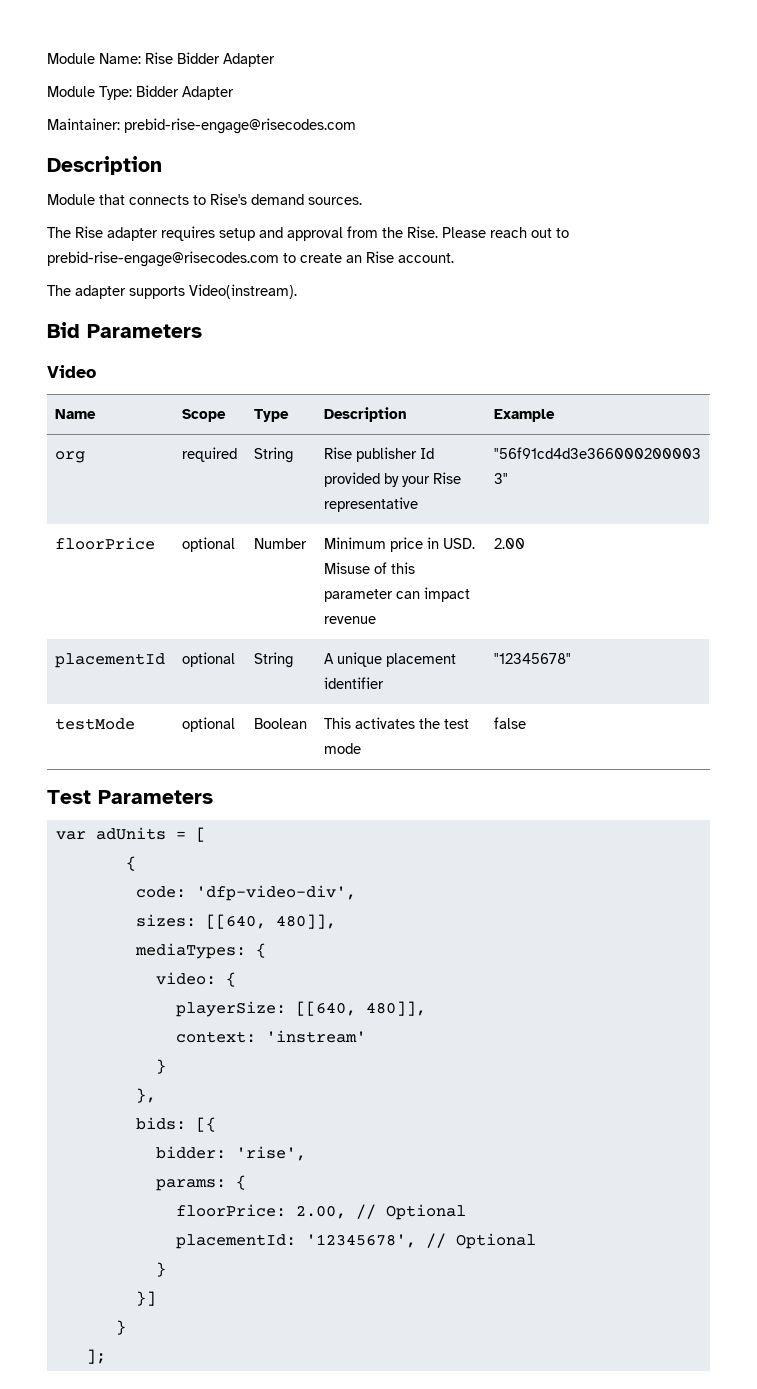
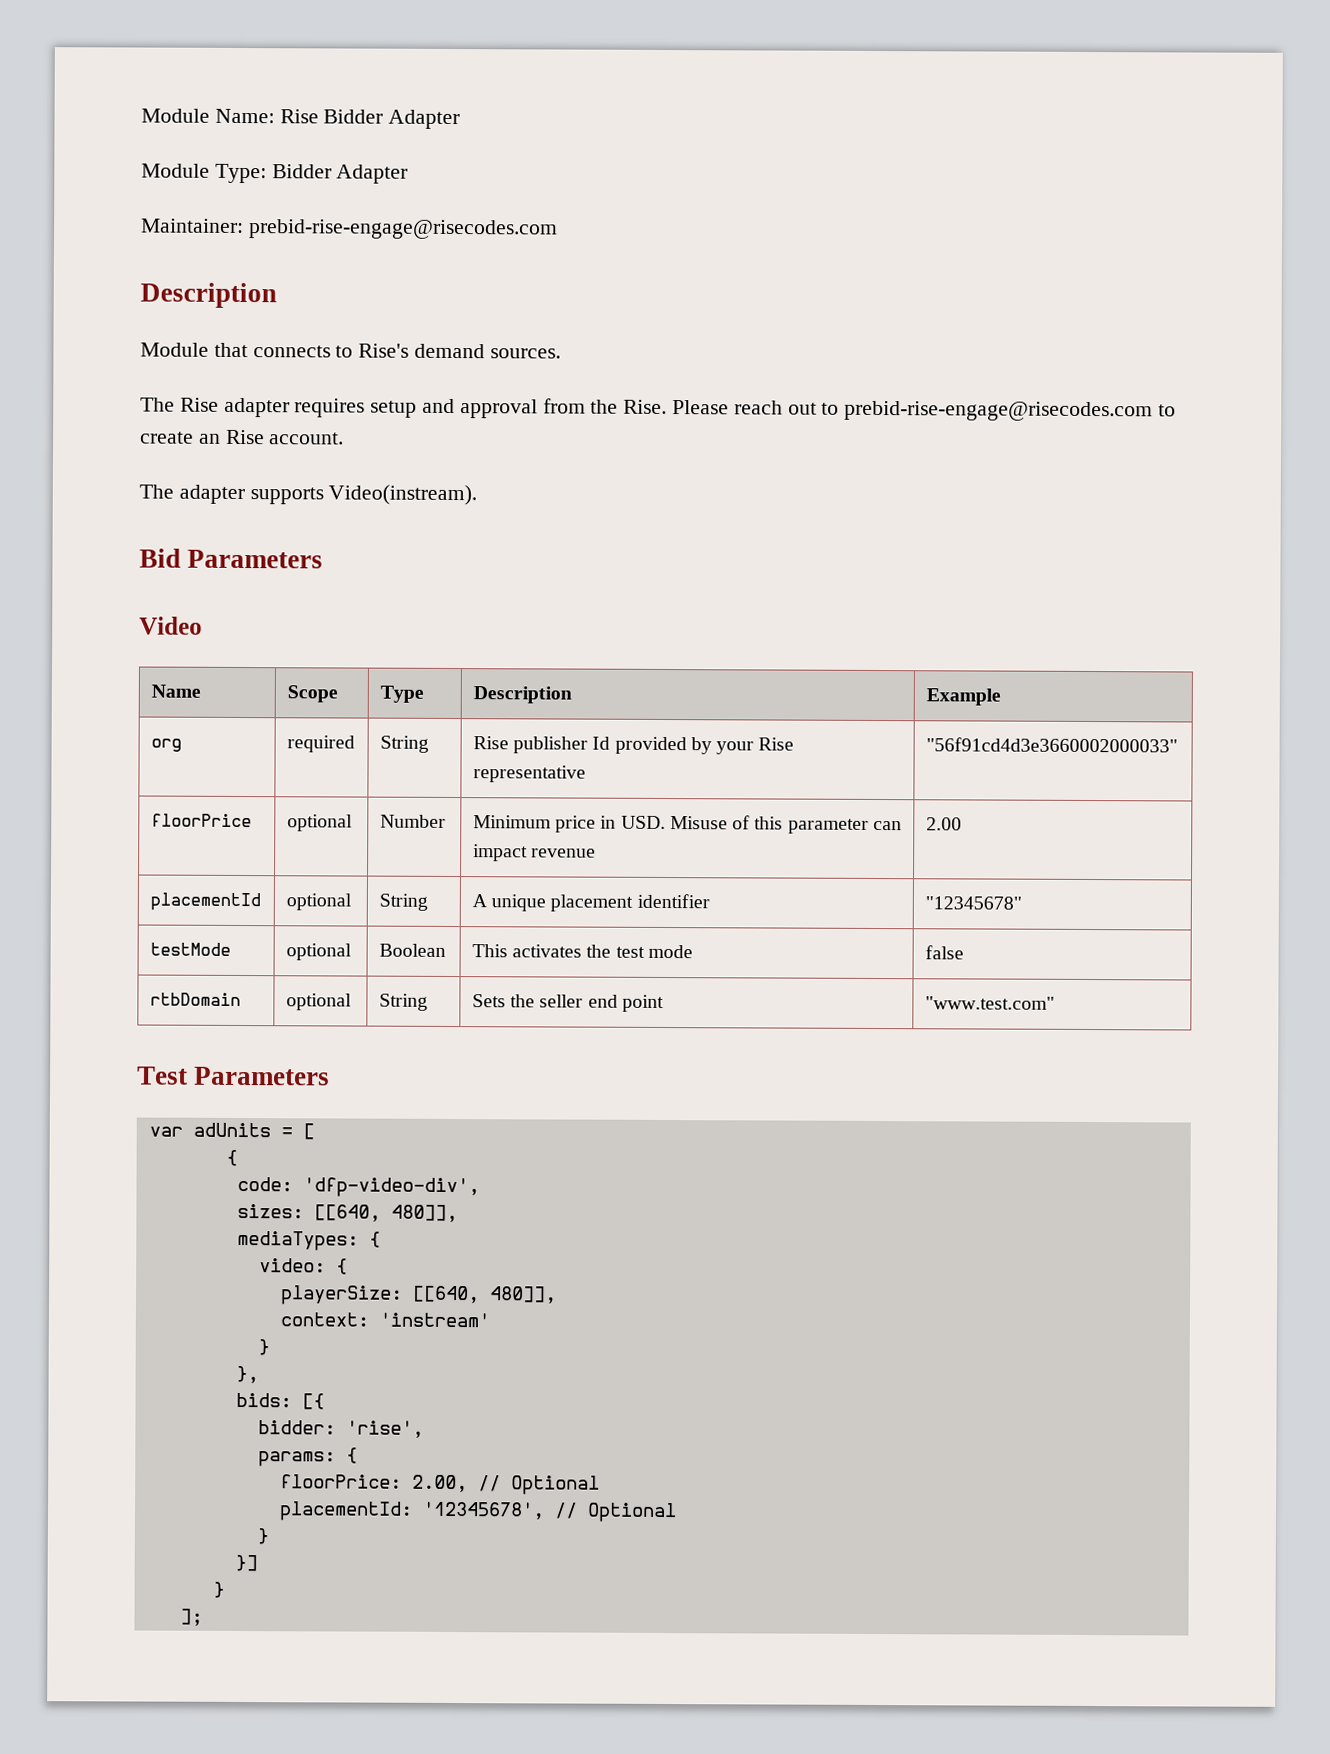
(527, 723) none -> [149,992,241,1007] [285,993,352,1011] [378,993,428,1011] [471,994,664,1012] [924,996,1055,1010] // rtbDomain | optional | String | Sets the seller end point | "www.test.com"

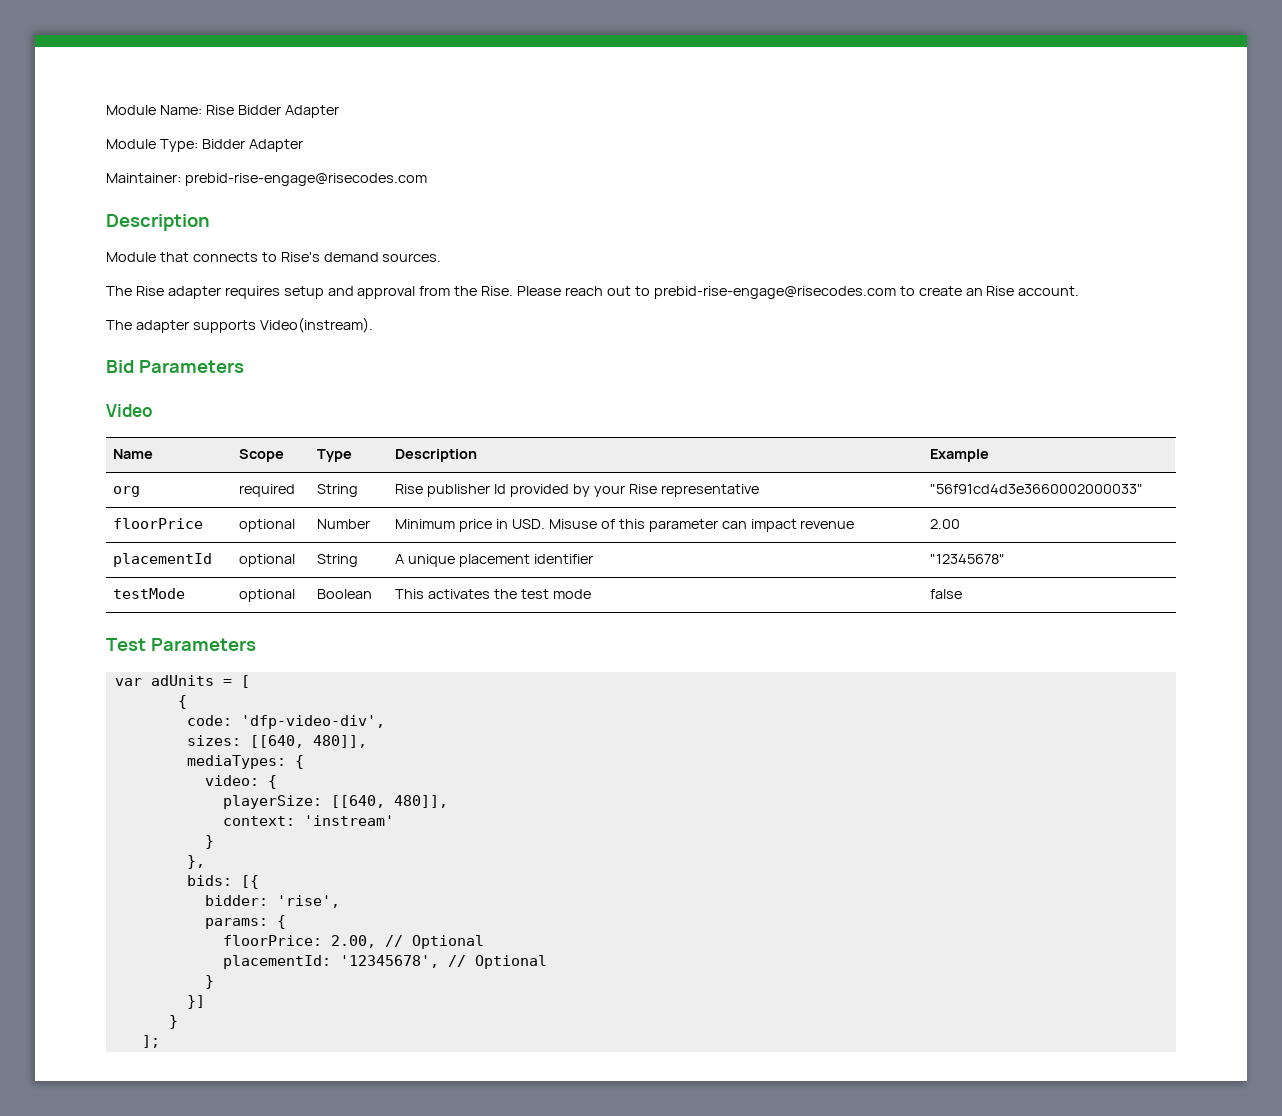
[149,992,241,1007] [285,993,352,1011] [378,993,428,1011] [471,994,664,1012] [924,996,1055,1010] // rtbDomain | optional | String | Sets the seller end point | "www.test.com" -> (963, 594) none

